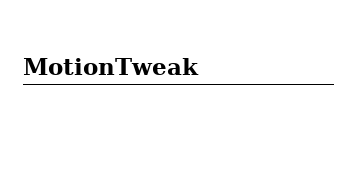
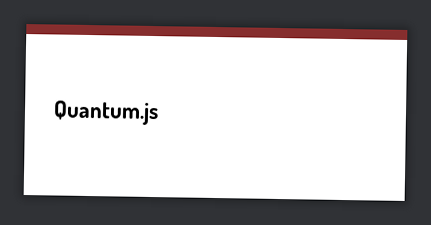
[23,58,199,75] MotionTweak -> [53,100,159,126] Quantum.js

